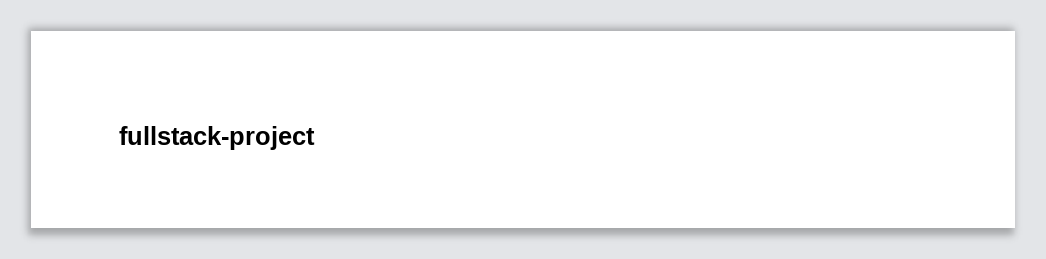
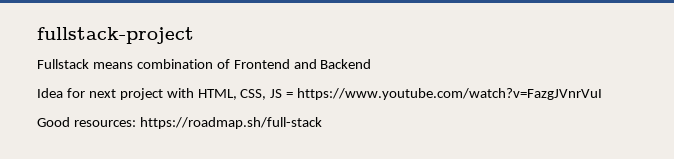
(315, 138) none -> [37,59,372,69] [37,88,603,100] [37,117,322,129] // Fullstack means combination of Frontend and Backend // Idea for next project with HTML, CSS, JS = https://www.youtube.com/watch?v=FazgJVnrVuI // Good resources: https://roadmap.sh/full-stack

